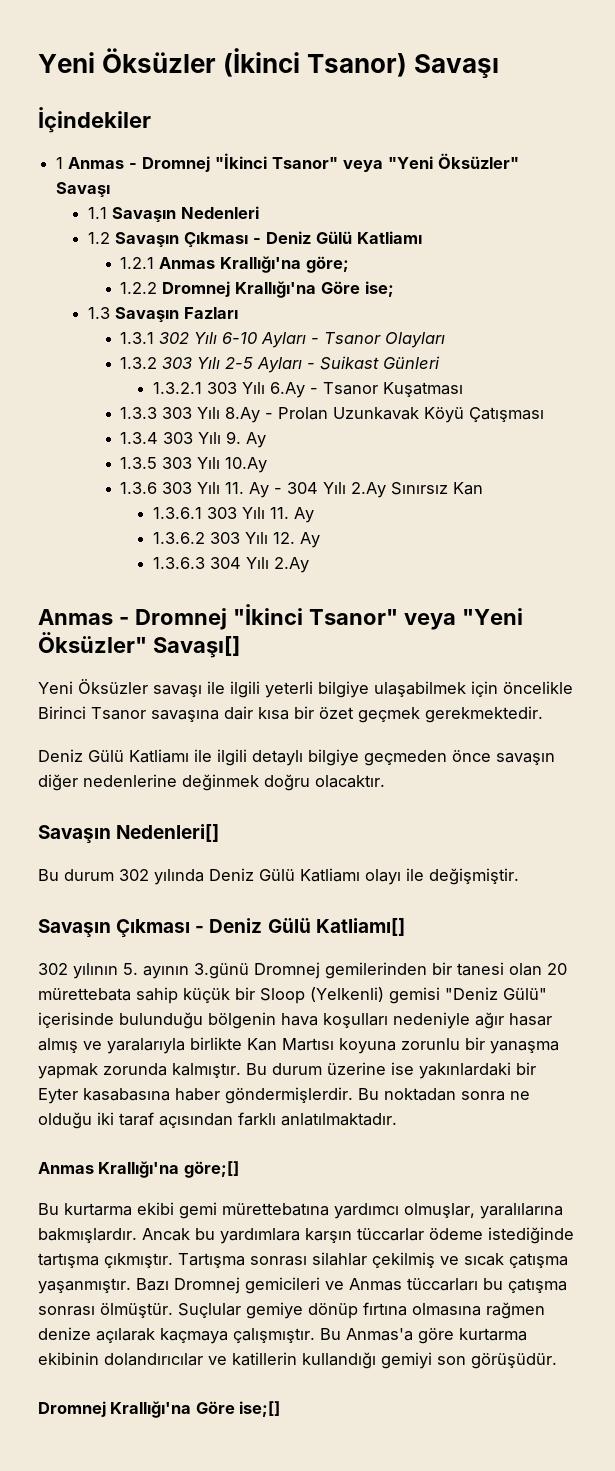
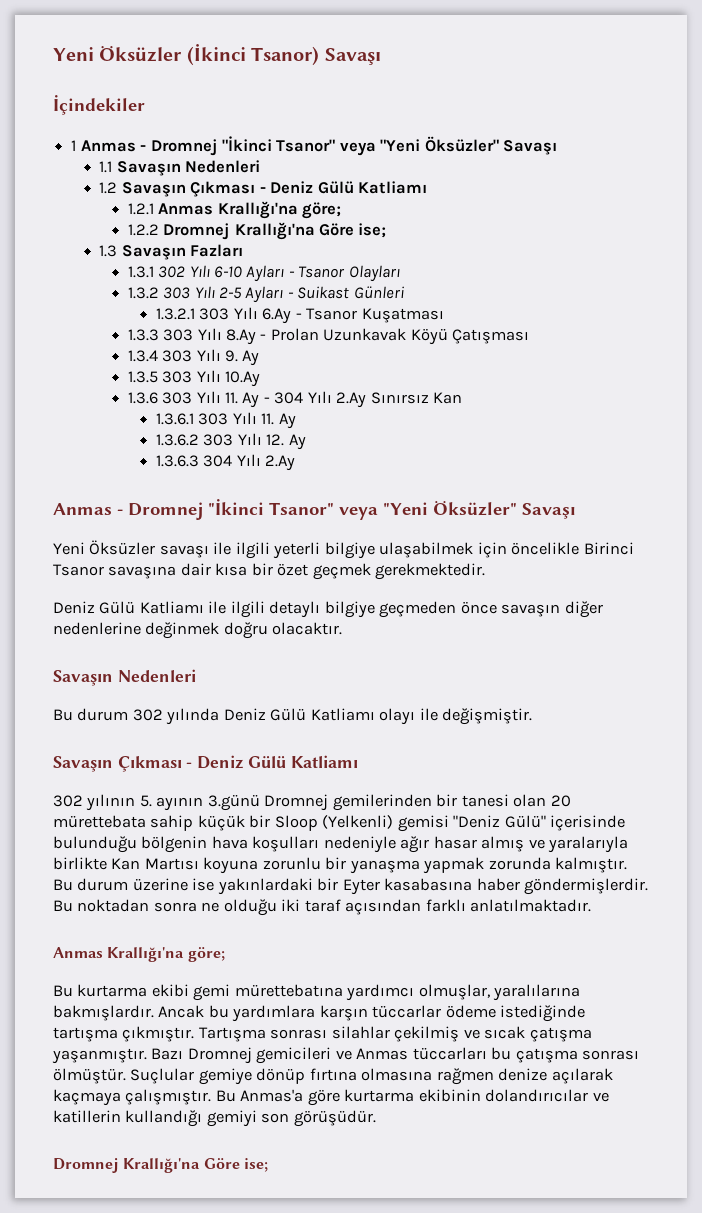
[152,636,240,658] Savaşı[] -> [522,503,576,519] Savaşı
[116,824,220,842] Nedenleri[] -> [117,669,196,682] Nedenleri
[315,918,405,936] Katliamı[] -> [290,755,358,768] Katliamı
[183,1161,239,1178] göre;[] -> [187,947,225,962] göre;
[239,1401,281,1417] ise;[] -> [243,1158,268,1172] ise;

